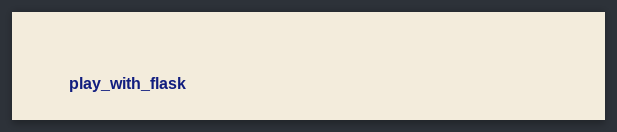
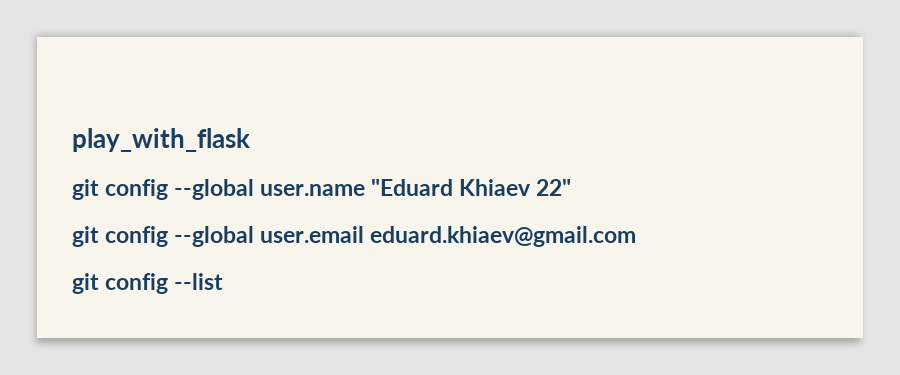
(186, 84) none -> [72,179,572,200] [72,226,637,247] [72,273,224,294] // git config --global user.name "Eduard Khiaev 22" // git config --global user.email eduard.khiaev@gmail.com // git config --list

